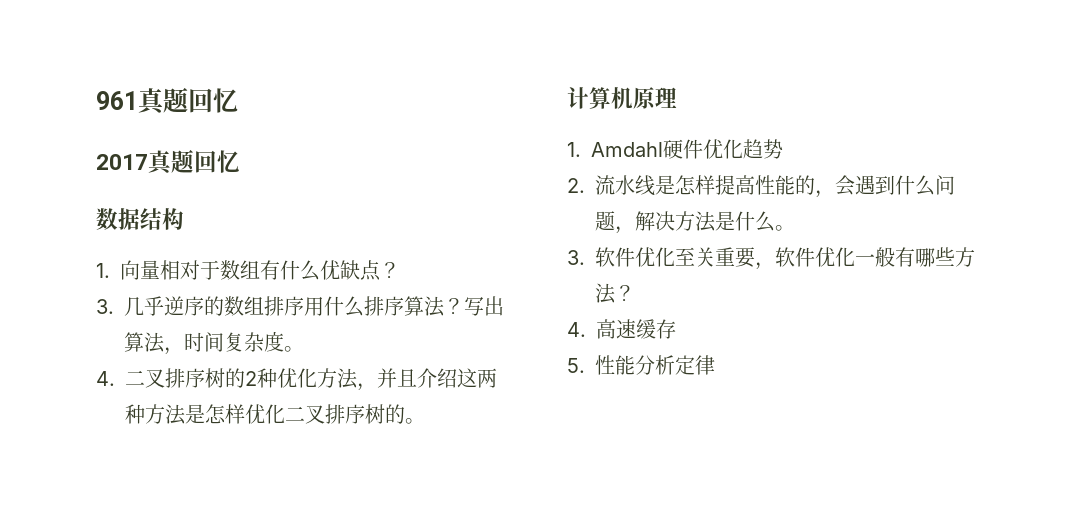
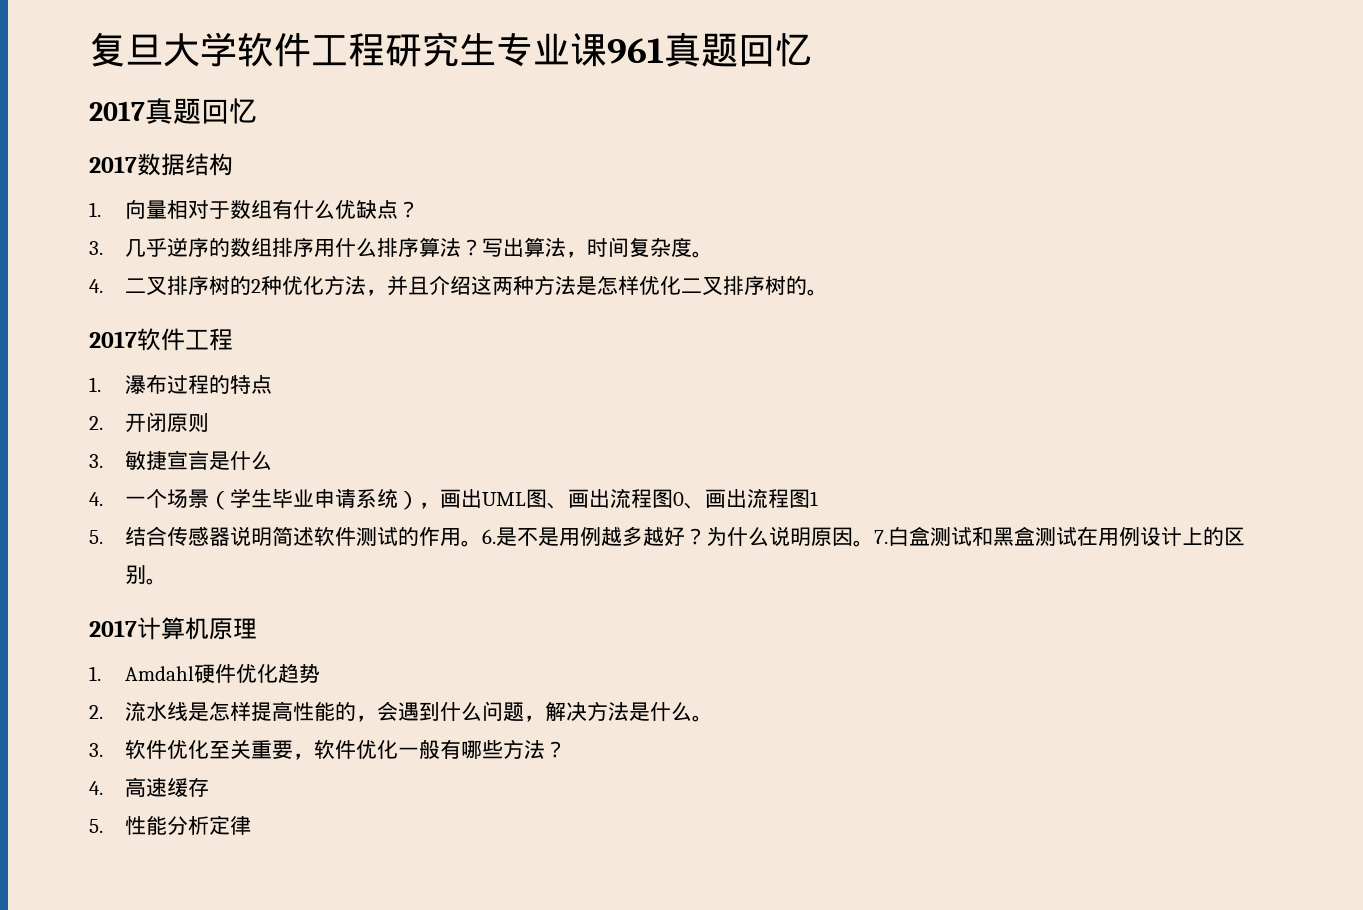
(96, 100) none -> [89,32,607,67] 复旦大学软件工程研究生专业课
(240, 161) none -> [89,156,137,173] 2017
(425, 421) none -> [89,328,233,351] [89,374,273,394] [89,412,210,433] [89,450,273,471] [89,488,819,510] [89,526,1246,547] [125,565,168,585] [89,620,137,637] 2017软件工程 // 1.瀑布过程的特点 // 2.开闭原则 // 3.敏捷宣言是什么 // 4.一个场景（学生毕业申请系统），画出UML图、画出流程图0、画出流程图1 // 5.结合传感器说明简述软件测试的作用。6.是不是用例越多越好？为什么说明原因。7.白盒测试和黑盒测试在用例设计上的区别。 // 2017

